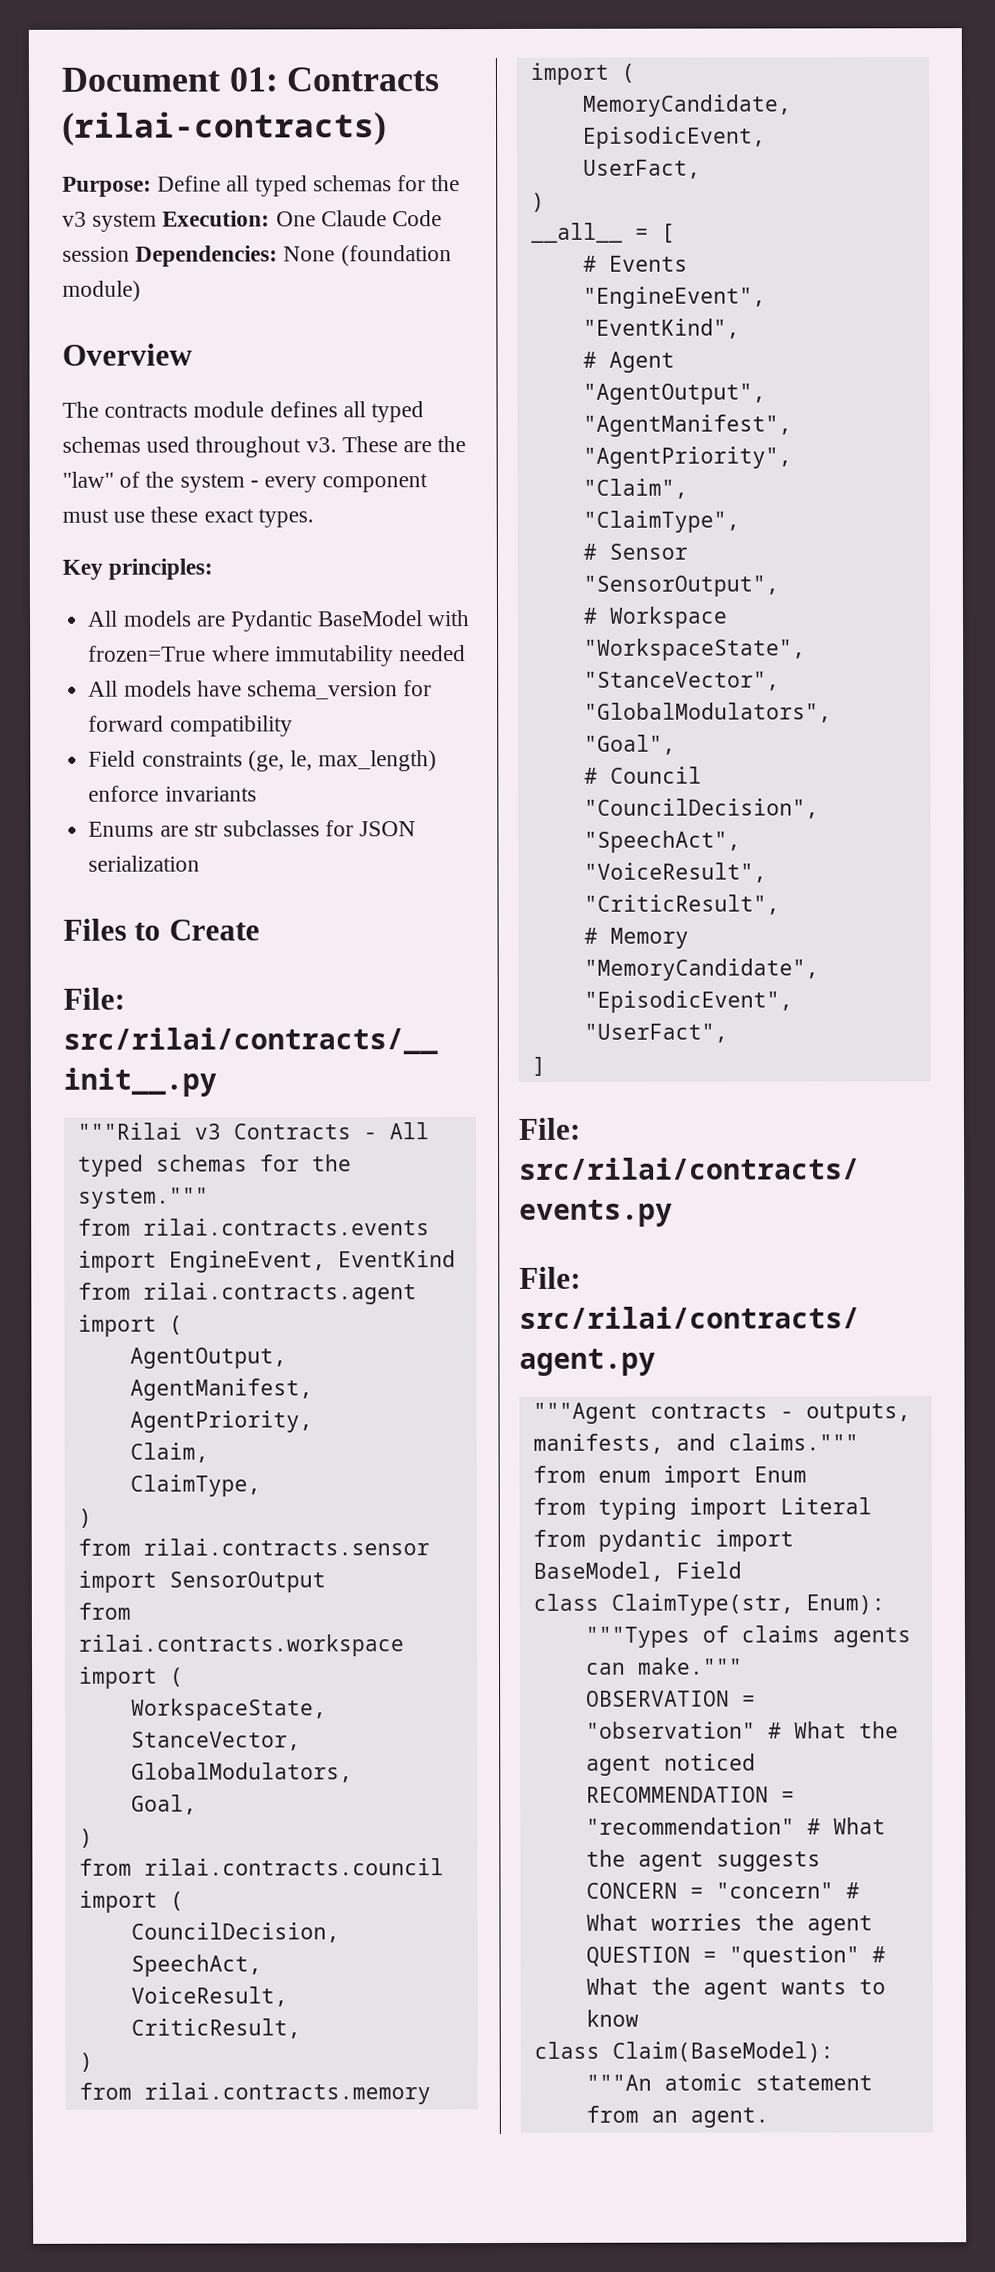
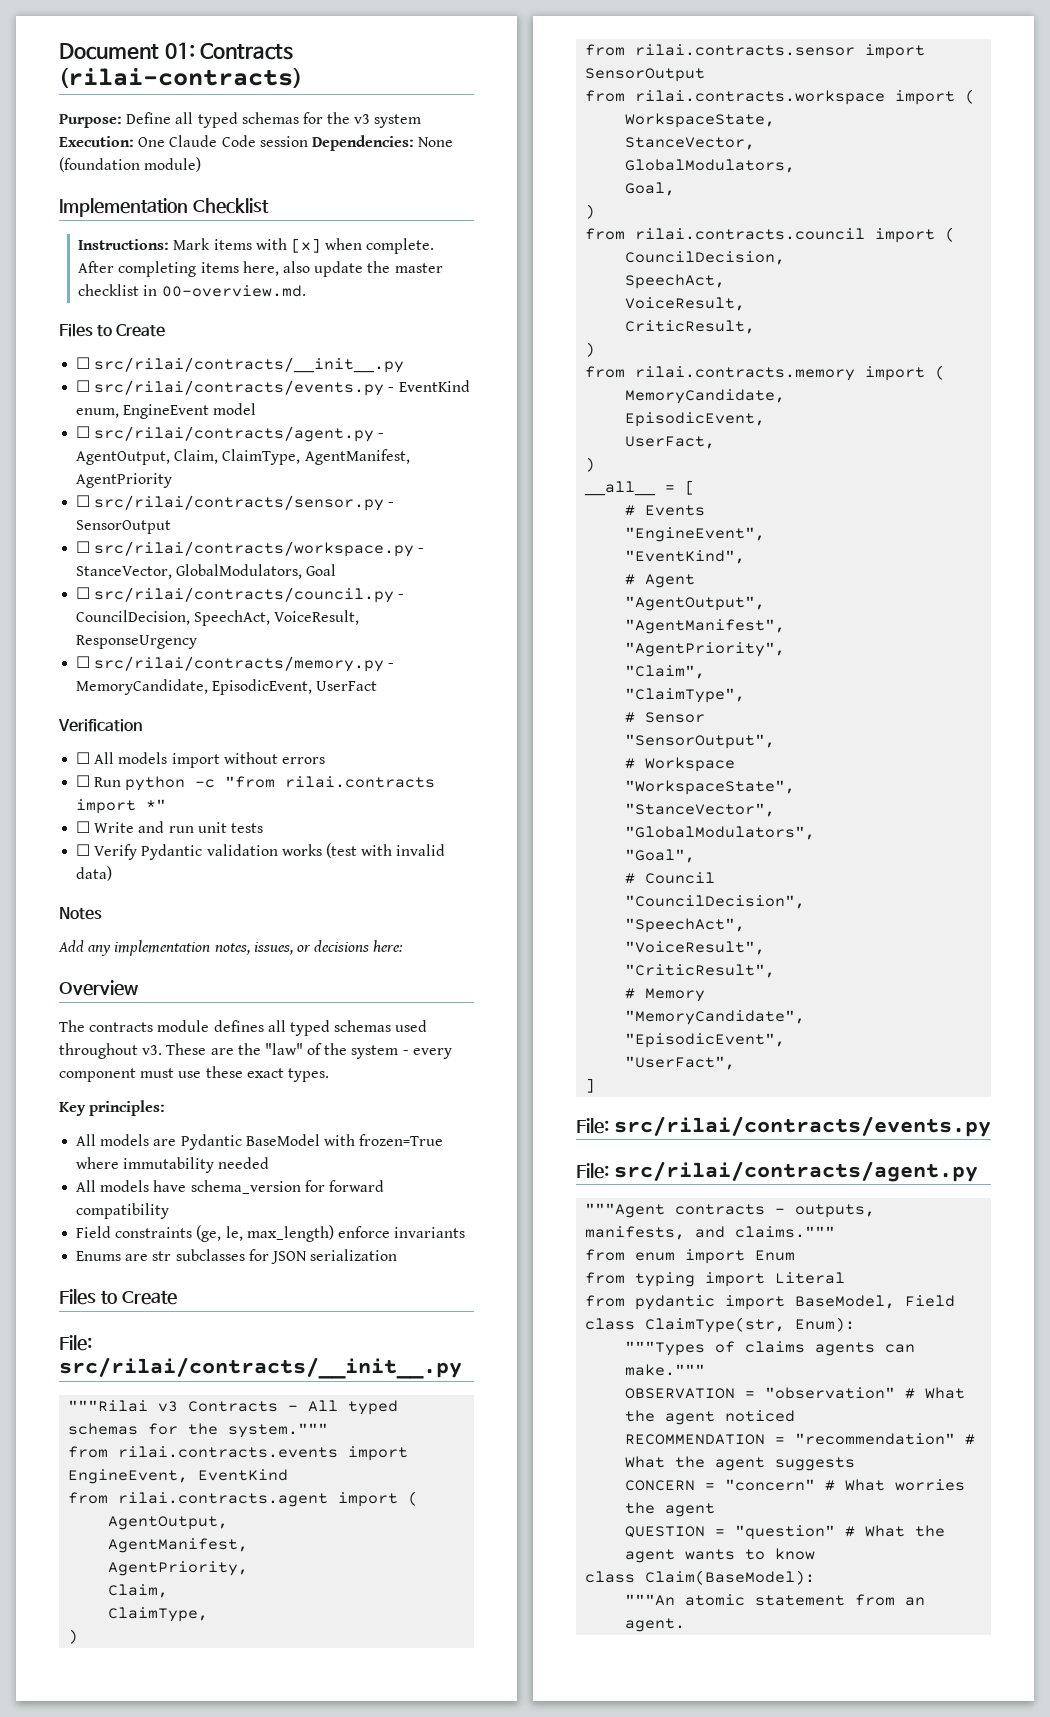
(141, 291) none -> [59,198,269,217] [78,238,435,254] [78,261,443,277] [78,284,306,297] [59,323,166,337] [76,357,405,373] [76,380,470,396] [76,403,257,419] [76,426,385,442] [76,449,410,465] [76,473,173,488] [76,495,395,511] [76,520,172,534] [76,541,425,557] [76,564,337,579] [76,587,405,603] [76,610,360,626] [76,635,198,649] [76,656,395,672] [76,679,378,695] [58,719,142,732] [76,752,325,768] [76,775,436,791] [76,799,167,814] [76,821,263,833] [76,843,446,860] [76,866,113,881] [59,907,102,920] [58,940,404,956] // Implementation Checklist // Instructions: Mark items with [x] when complete. After completing items here, also update the master checklist in 00-overview.md. // Files to Create // ☐ src/rilai/contracts/__init__.py // ☐ src/rilai/contracts/events.py - EventKind enum, EngineEvent model // ☐ src/rilai/contracts/agent.py - AgentOutput, Claim, ClaimType, AgentManifest, AgentPriority // ☐ src/rilai/contracts/sensor.py - SensorOutput // ☐ src/rilai/contracts/workspace.py - StanceVector, GlobalModulators, Goal // ☐ src/rilai/contracts/council.py - CouncilDecision, SpeechAct, VoiceResult, ResponseUrgency // ☐ src/rilai/contracts/memory.py - MemoryCandidate, EpisodicEvent, UserFact // Verification // ☐ All models import without errors // ☐ Run python -c "from rilai.contracts import *" // ☐ Write and run unit tests // ☐ Verify Pydantic validation works (test with invalid data) // Notes // Add any implementation notes, issues, or decisions here:

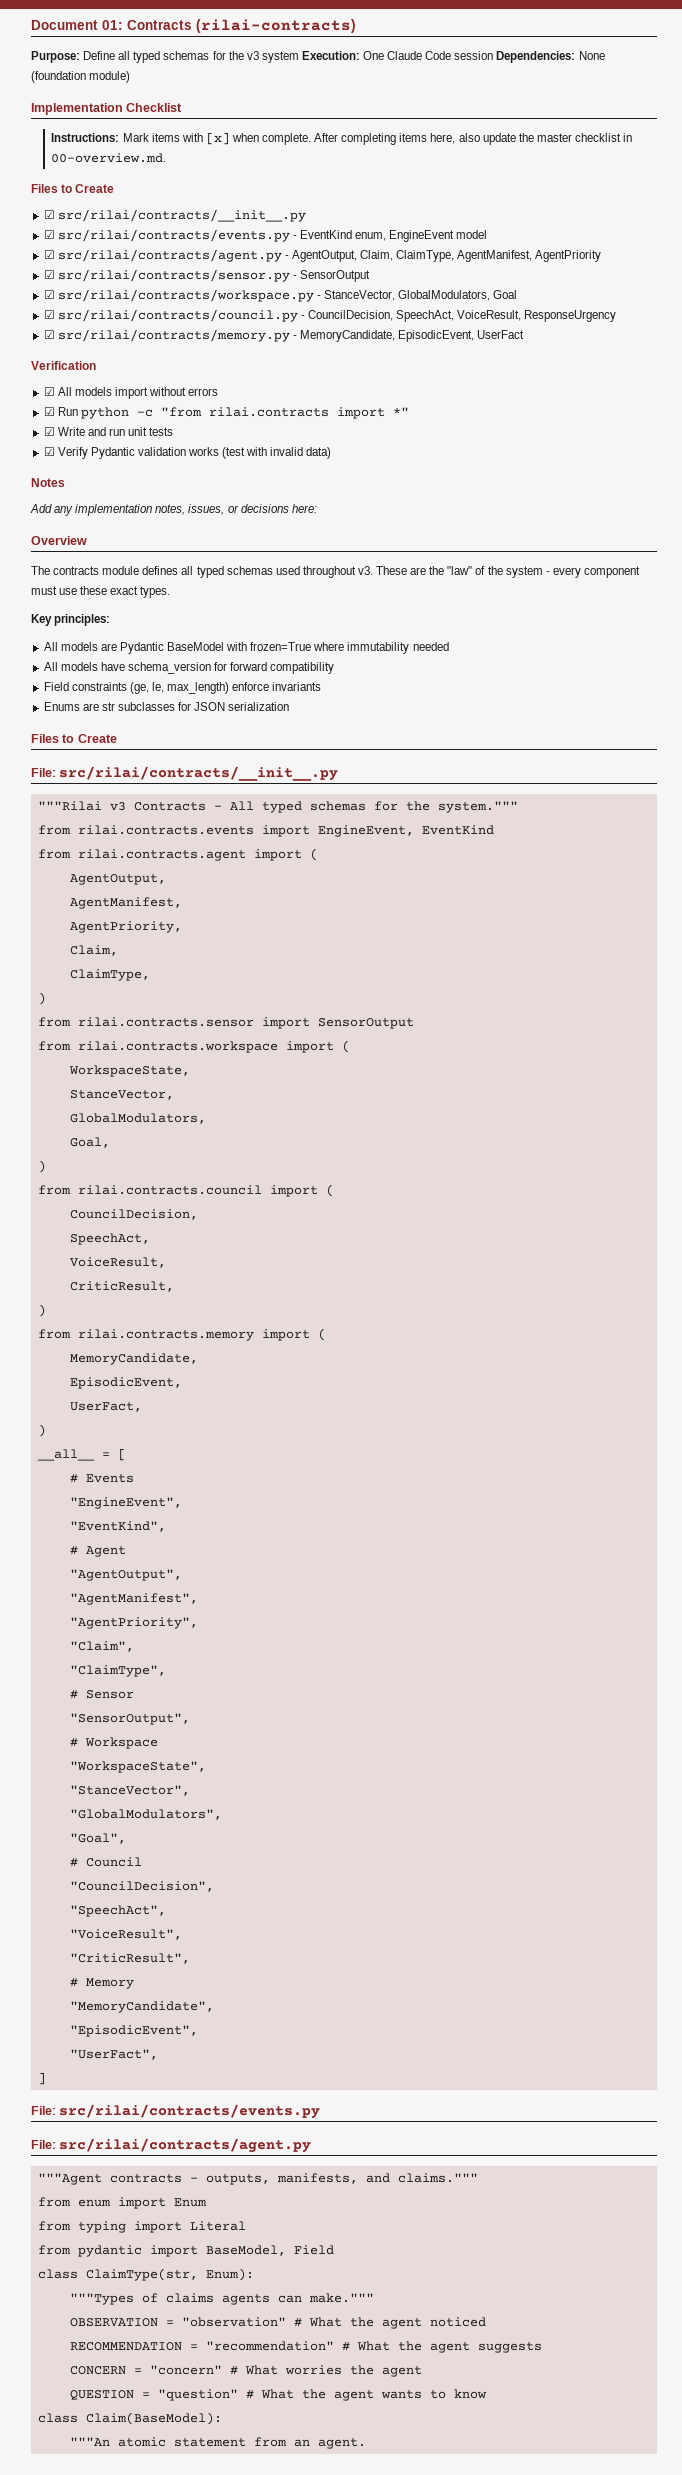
[76,357,405,373] [76,380,91,392] ☐ src/rilai/contracts/__init__.py // ☐ -> [43,209,306,222] [43,230,55,239] ☑ src/rilai/contracts/__init__.py // ☑
[76,426,91,438] ☐ -> [43,250,55,259] ☑
[76,495,91,507] ☐ -> [43,270,55,279] ☑
[76,541,91,553] ☐ -> [43,290,55,299] ☑
[76,587,91,599] ☐ -> [43,310,55,319] ☑
[76,656,91,668] ☐ -> [43,330,55,339] ☑
[76,752,91,764] ☐ -> [43,387,55,396] ☑
[76,775,91,787] ☐ -> [43,407,55,416] ☑
[76,821,91,833] ☐ -> [43,427,55,436] ☑
[76,844,91,856] ☐ -> [43,447,55,456] ☑

